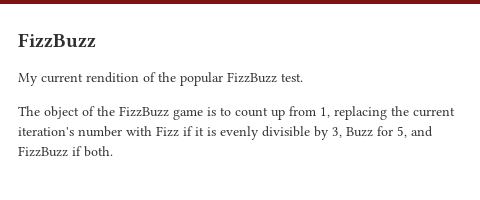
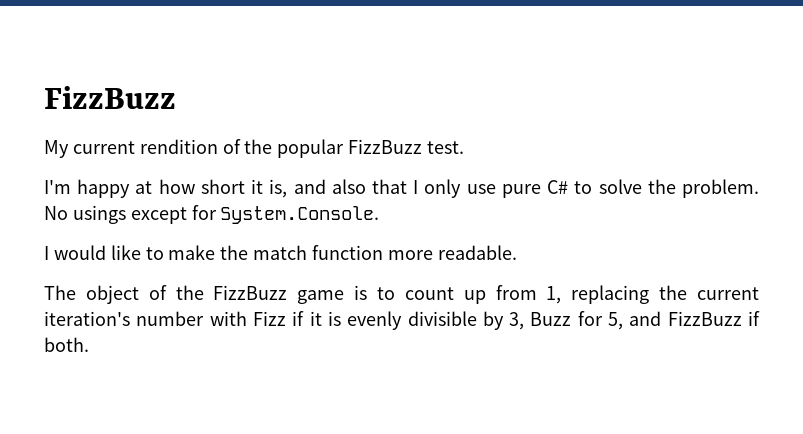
(303, 77) none -> [44,179,759,198] [44,205,380,224] [44,245,517,260] // I'm happy at how short it is, and also that I only use pure C# to solve the problem. No usings except for System.Console. // I would like to make the match function more readable.

